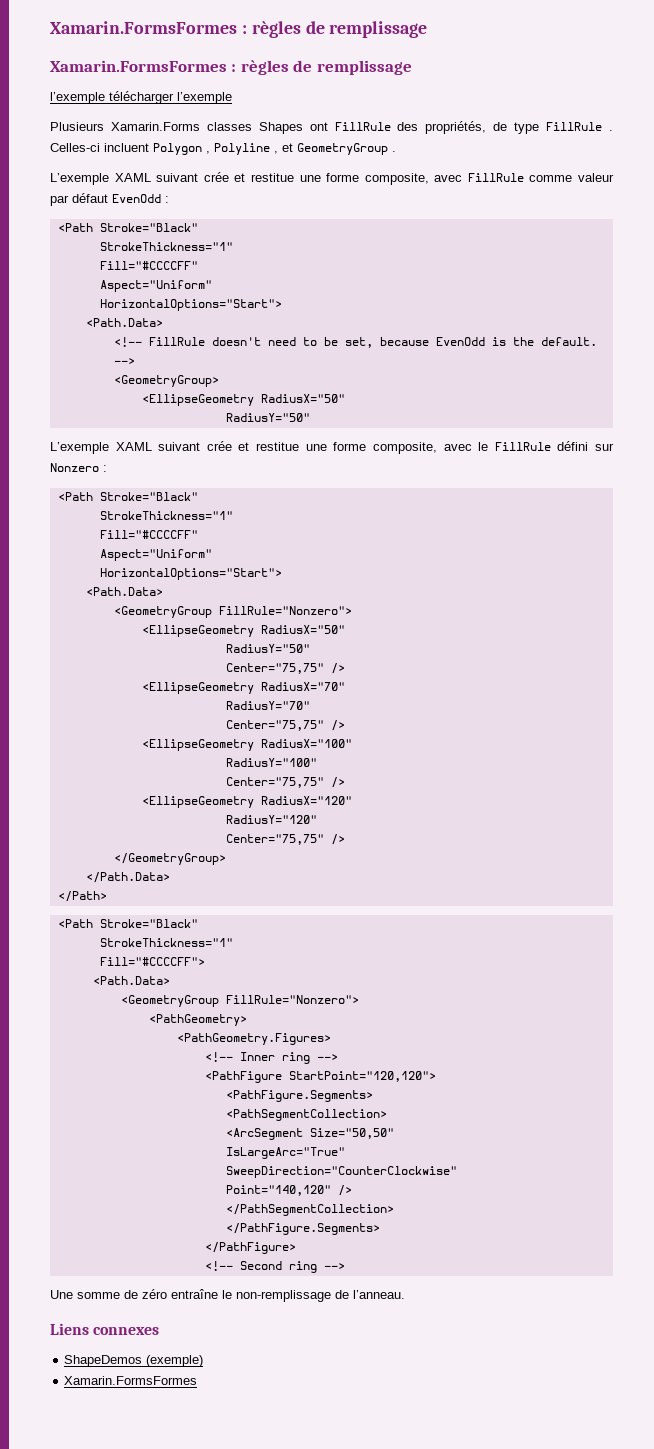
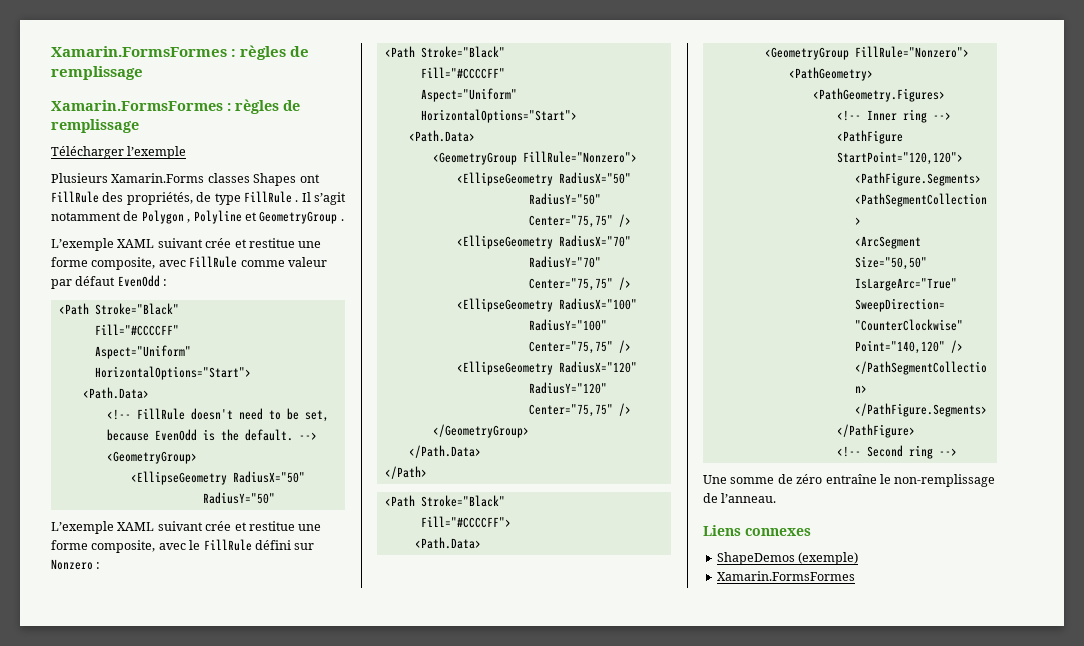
[50,91,174,104] l’exemple télécharger -> [51,146,124,159] Télécharger
[50,143,149,152] Celles-ci incluent -> [301,192,346,205] [51,211,139,221] Il s’agit notamment de
[274,151,278,154] , -> (242, 217) none
[99,242,233,251] // StrokeThickness="1" -> (179, 309) none
[99,511,233,520] // StrokeThickness="1" -> (505, 52) none
[99,938,233,947] // StrokeThickness="1" -> (505, 501) none

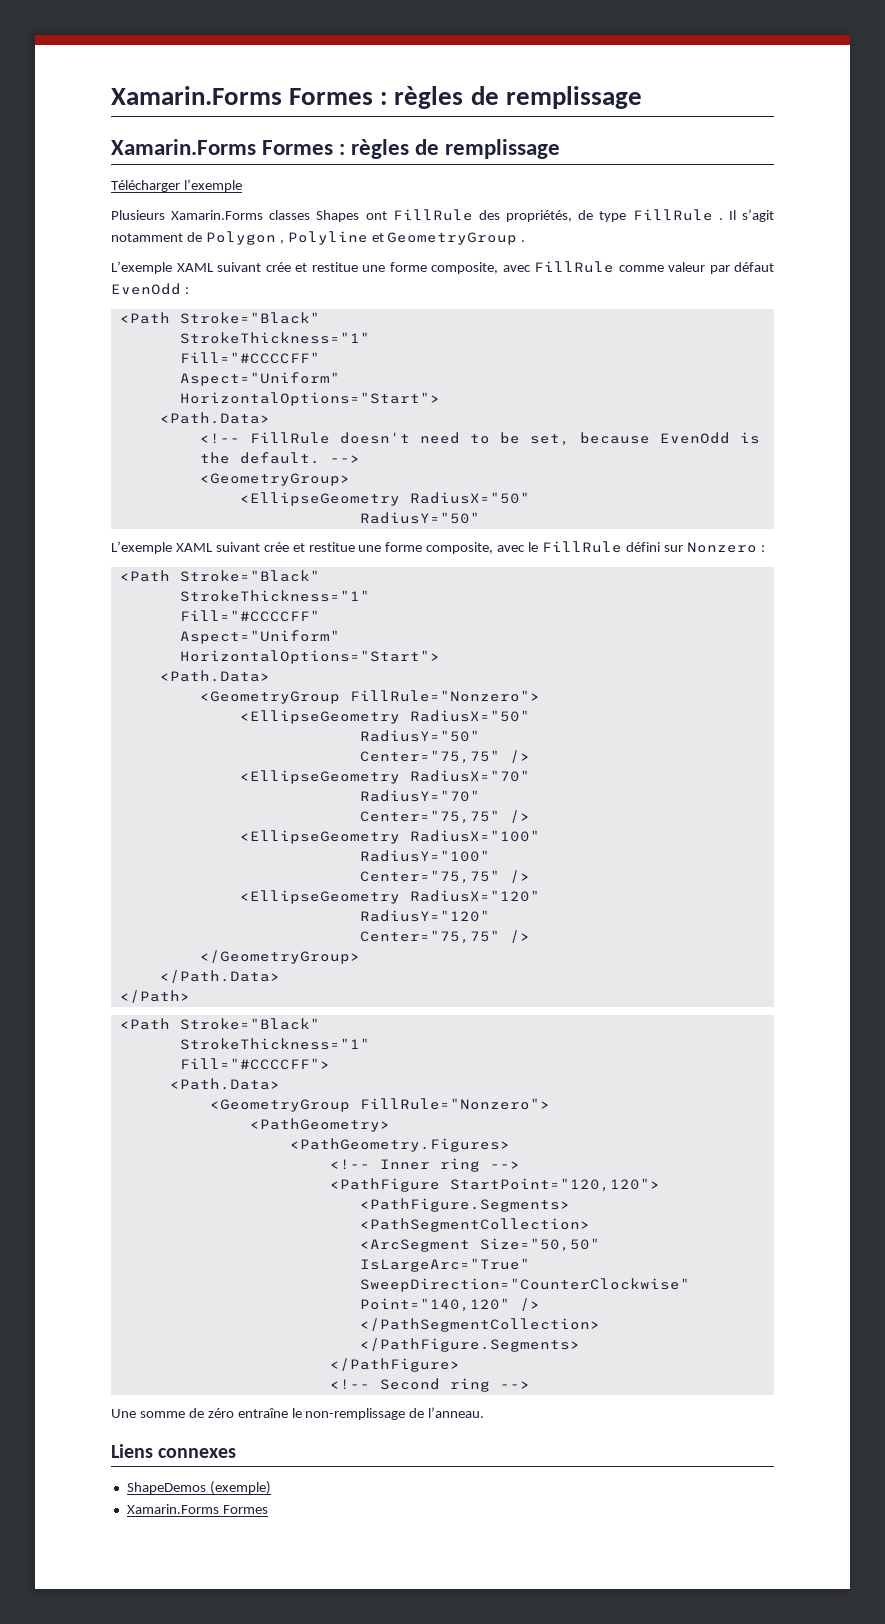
[51,45,310,60] [51,66,143,80] [51,100,223,111] Xamarin.FormsFormes : règles de remplissage // Xamarin.FormsFormes -> [111,86,642,109] [111,139,334,155] Xamarin.Forms Formes : règles de remplissage // Xamarin.Forms Formes
(179, 309) none -> [179,332,370,344] // StrokeThickness="1"
(505, 52) none -> [179,590,370,602] // StrokeThickness="1"
(505, 501) none -> [179,1038,370,1050] // StrokeThickness="1"
[716,571,855,581] Xamarin.FormsFormes -> [126,1504,268,1514] Xamarin.Forms Formes

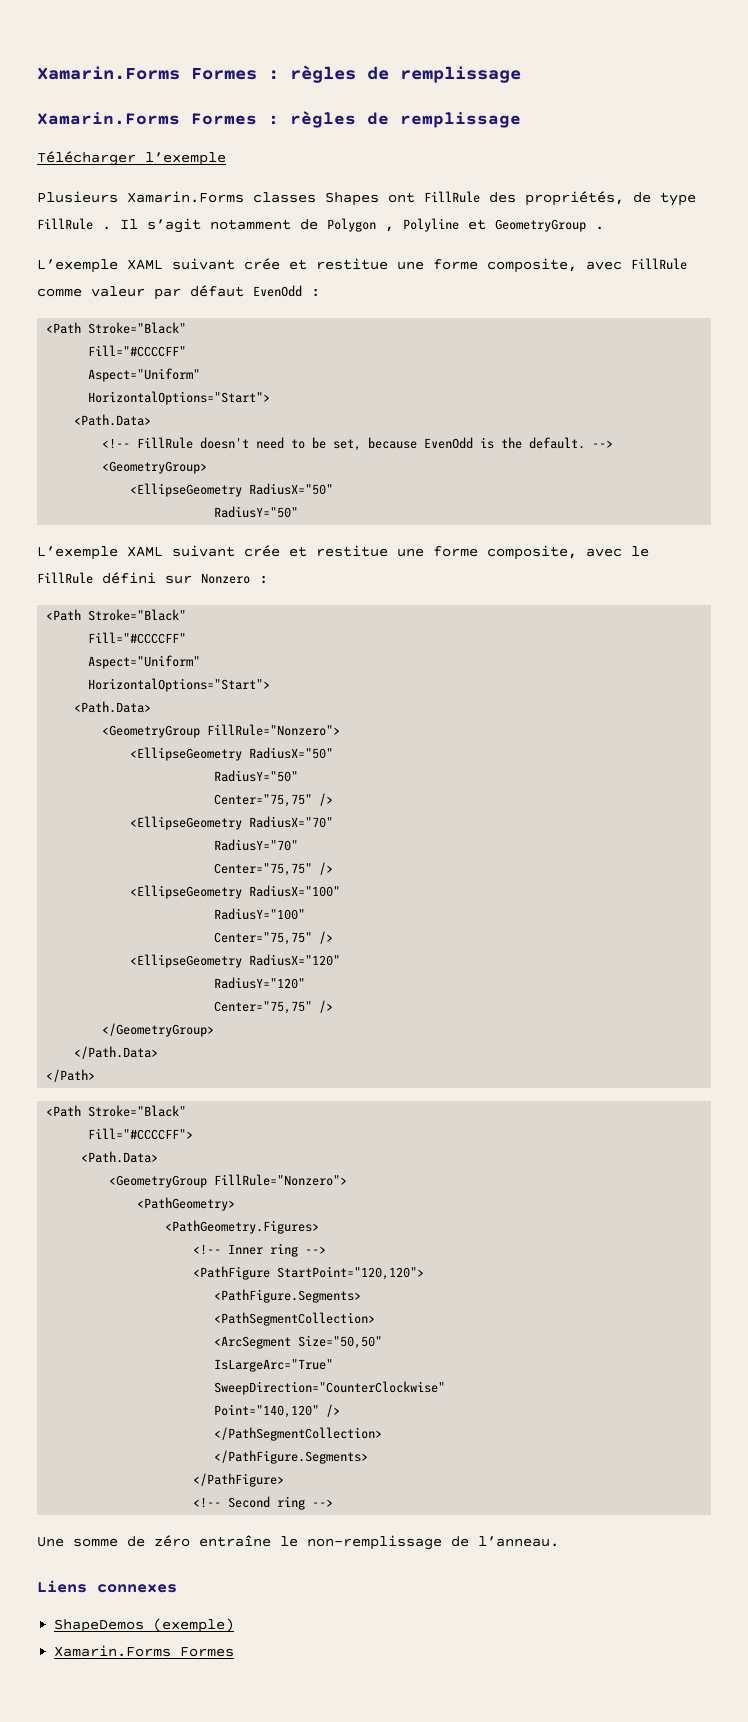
[179,332,370,344] // StrokeThickness="1" -> (187, 328) none
[179,590,370,602] // StrokeThickness="1" -> (187, 615) none
[179,1038,370,1050] // StrokeThickness="1" -> (187, 1111) none

